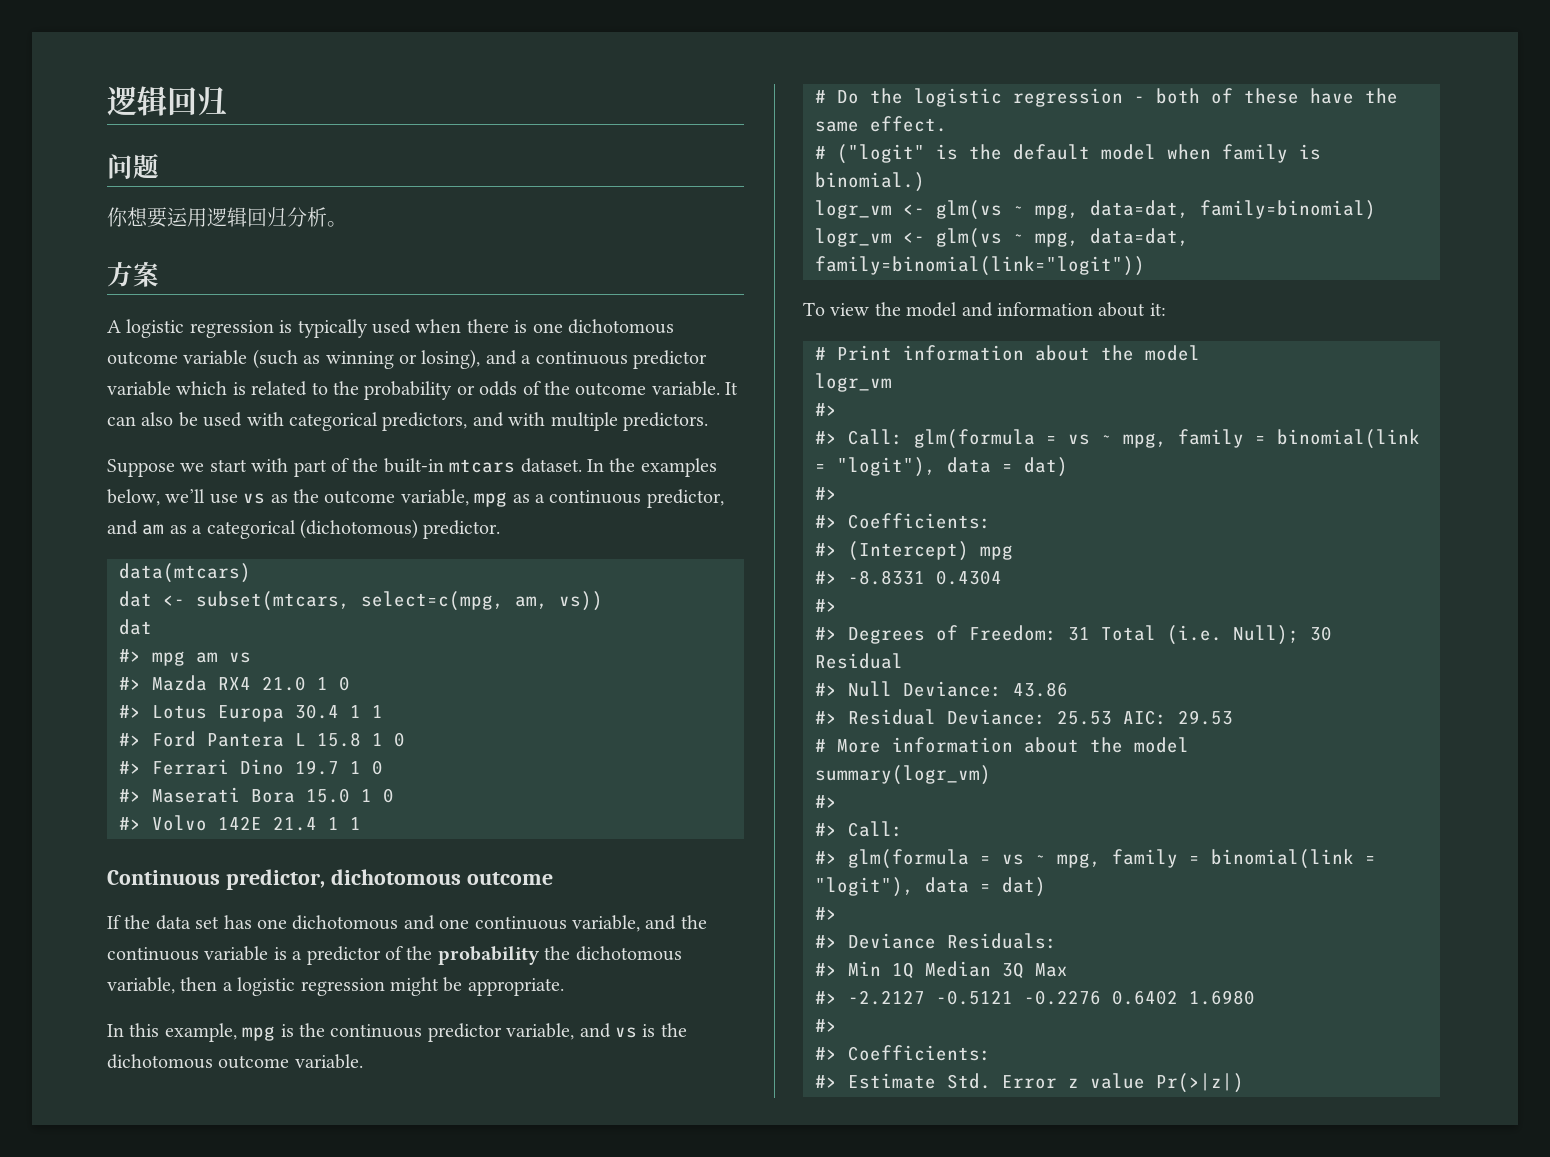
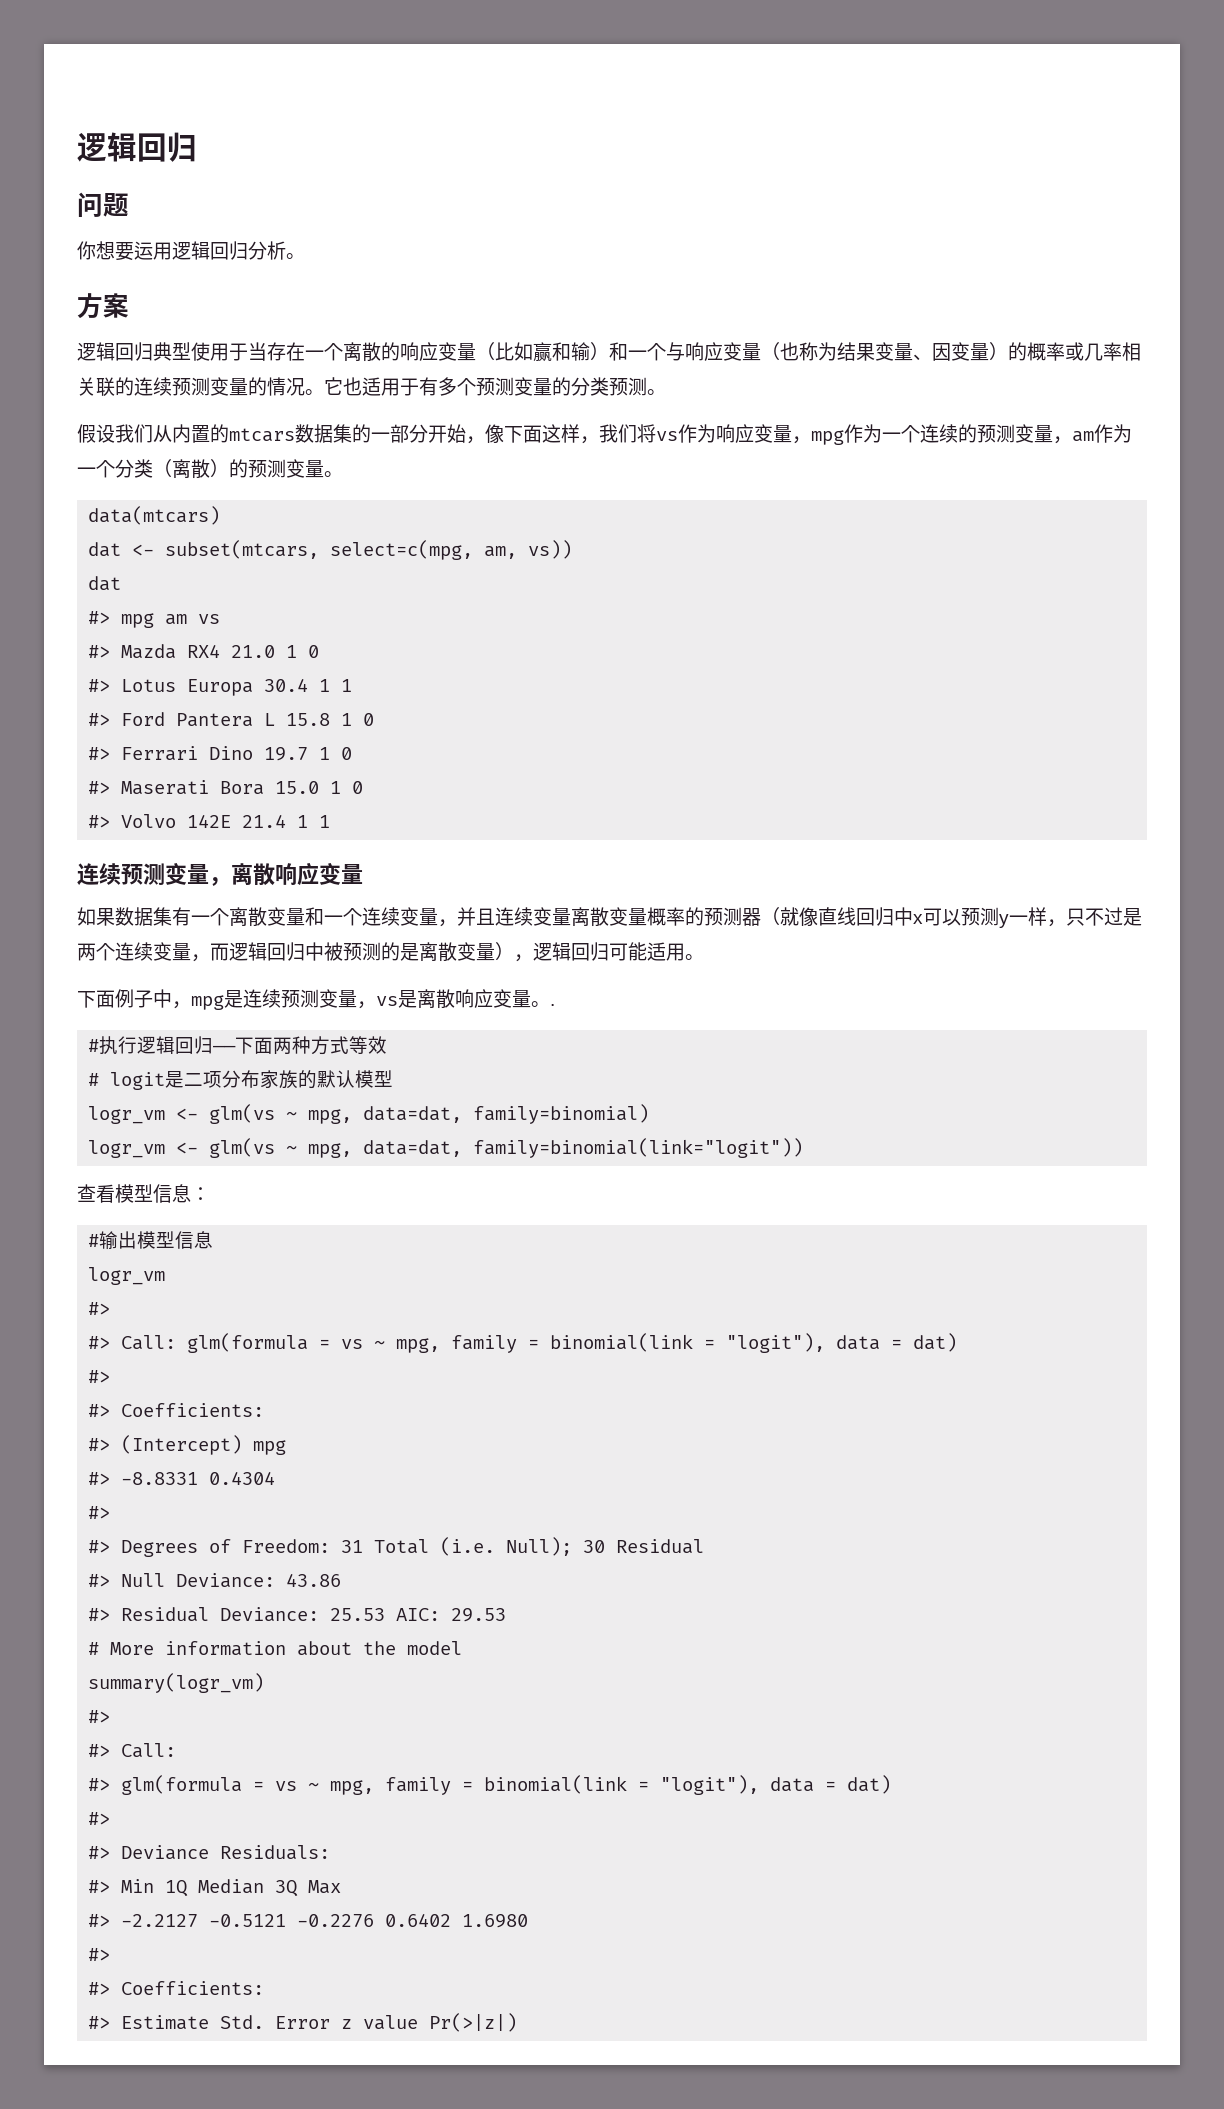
[107,319,674,338] [107,349,707,369] [107,381,739,400] [107,412,708,431] [107,458,717,477] [107,489,724,508] [107,519,501,539] A logistic regression is typically used when there is one dichotomous outcome variable (such as winning or losing), and a continuous predictor variable which is related to the probability or odds of the outcome variable. It can also be used with categorical predictors, and with multiple predictors. // Suppose we start with part of the built-in mtcars dataset. In the examples below, we’ll use vs as the outcome variable, mpg as a continuous predictor, and am as a categorical (dichotomous) predictor. -> [77,342,1141,362] [77,377,666,396] [77,424,1132,445] [77,459,343,479] 逻辑回归典型使用于当存在一个离散的响应变量（比如赢和输）和一个与响应变量（也称为结果变量、因变量）的概率或几率相关联的连续预测变量的情况。它也适用于有多个预测变量的分类预测。 // 假设我们从内置的mtcars数据集的一部分开始，像下面这样，我们将vs作为响应变量，mpg作为一个连续的预测变量，am作为一个分类（离散）的预测变量。
[107,869,553,890] [107,915,707,932] [107,946,682,965] [107,977,564,996] [107,1023,687,1042] [107,1054,363,1069] [815,88,1398,107] [815,116,947,132] [815,144,1321,164] [815,172,925,192] Continuous predictor, dichotomous outcome // If the data set has one dichotomous and one continuous variable, and the continuous variable is a predictor of the probability the dichotomous variable, then a logistic regression might be appropriate. // In this example, mpg is the continuous predictor variable, and vs is the dichotomous outcome variable. // # Do the logistic regression - both of these have the same effect. // # ("logit" is the default model when family is binomial.) -> [77,862,363,886] [77,907,1142,928] [77,942,704,962] [77,989,555,1010] [88,1036,388,1055] [88,1070,394,1090] 连续预测变量，离散响应变量 // 如果数据集有一个离散变量和一个连续变量，并且连续变量离散变量概率的预测器（就像直线回归中x可以预测y一样，只不过是两个连续变量，而逻辑回归中被预测的是离散变量），逻辑回归可能适用。 // 下面例子中，mpg是连续预测变量，vs是离散响应变量。. // #执行逻辑回归——下面两种方式等效 // # logit是二项分布家族的默认模型
[803,302,1166,317] [815,345,1200,361] To view the model and information about it: // # Print information about the model -> [77,1184,210,1203] [88,1231,214,1250] 查看模型信息： // #输出模型信息

